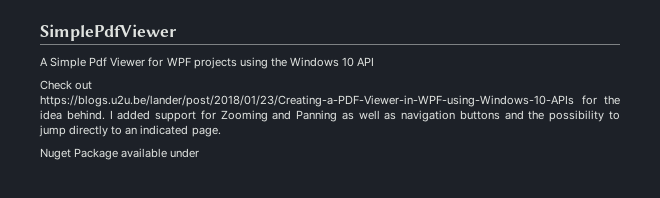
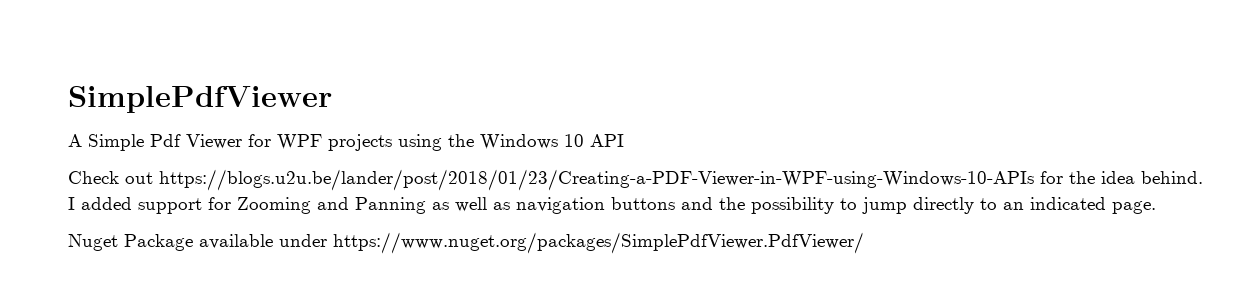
(200, 153) none -> [333,232,864,254] https://www.nuget.org/packages/SimplePdfViewer.PdfViewer/

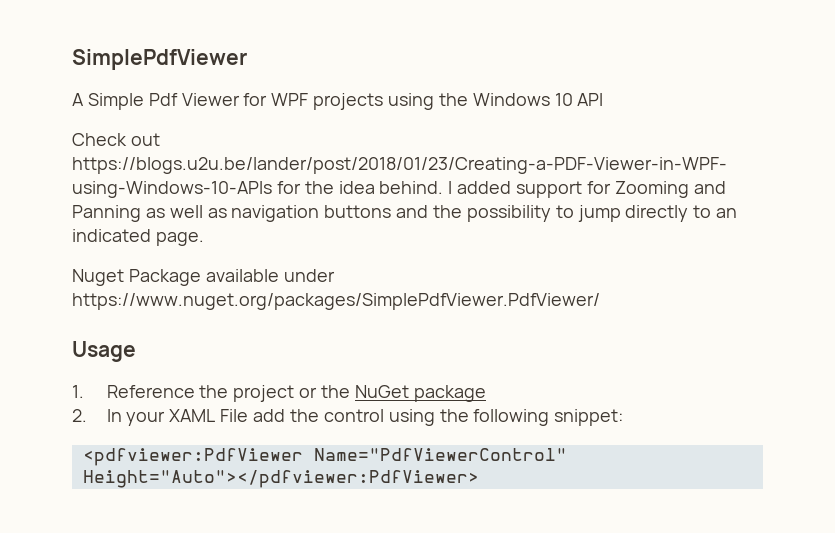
(864, 243) none -> [72,341,136,362] [72,385,486,402] [72,409,624,426] [82,448,567,466] [82,470,479,488] // Usage // 1. Reference the project or the NuGet package // 2. In your XAML File add the control using the following snippet: // <pdfviewer:PdfViewer Name="PdfViewerControl" Height="Auto"></pdfviewer:PdfViewer>

